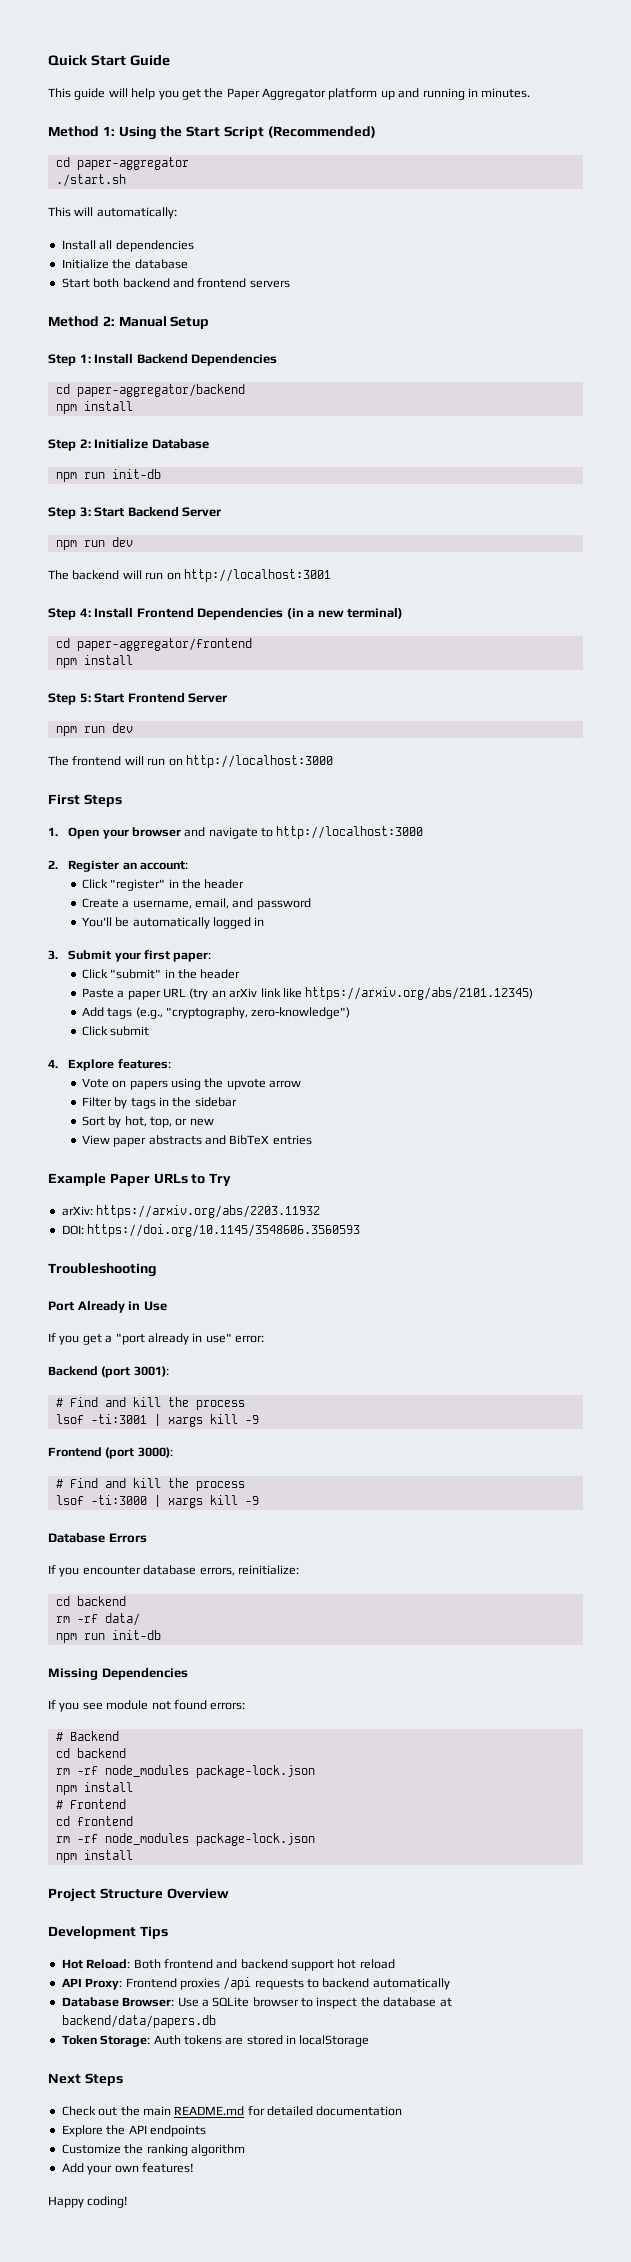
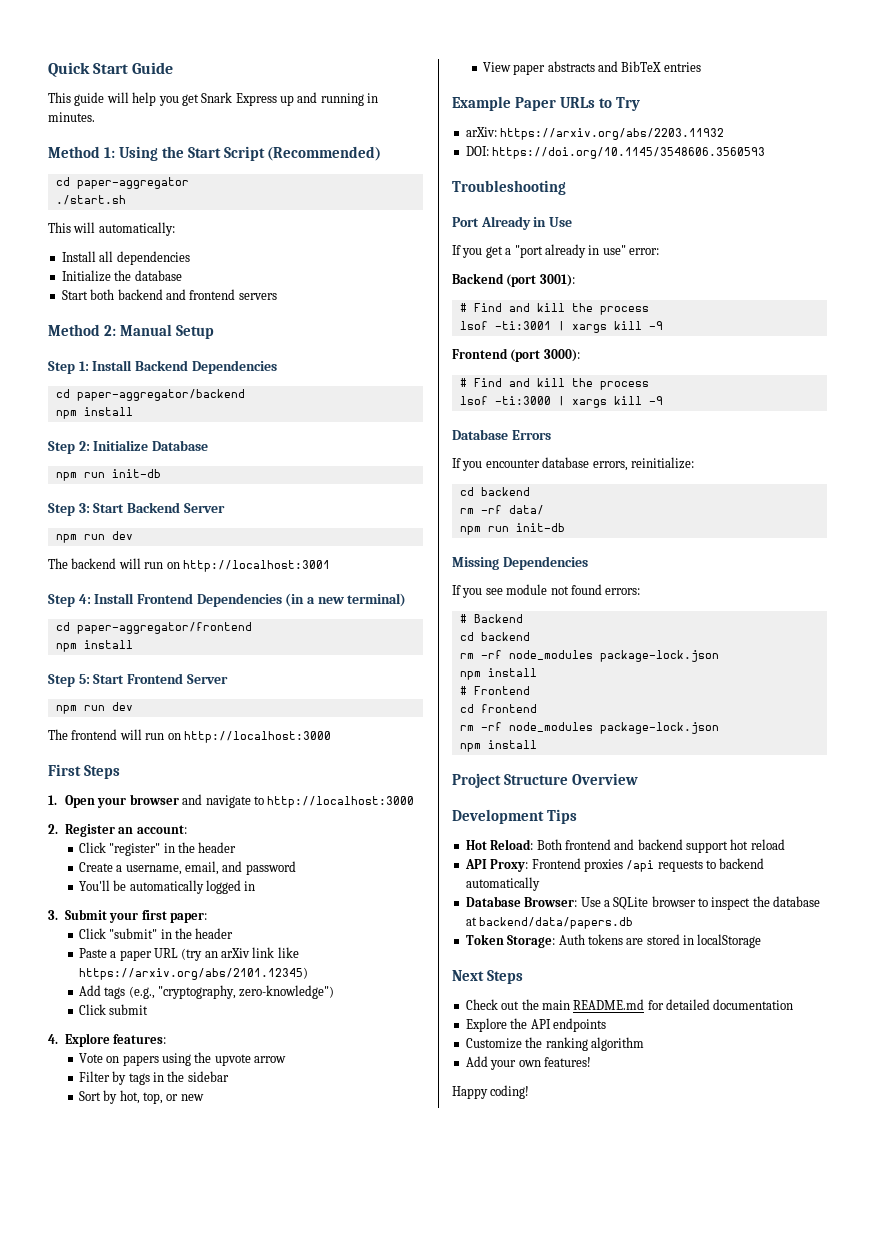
[204,88,378,100] the Paper Aggregator platform -> [201,92,277,106] Snark Express

